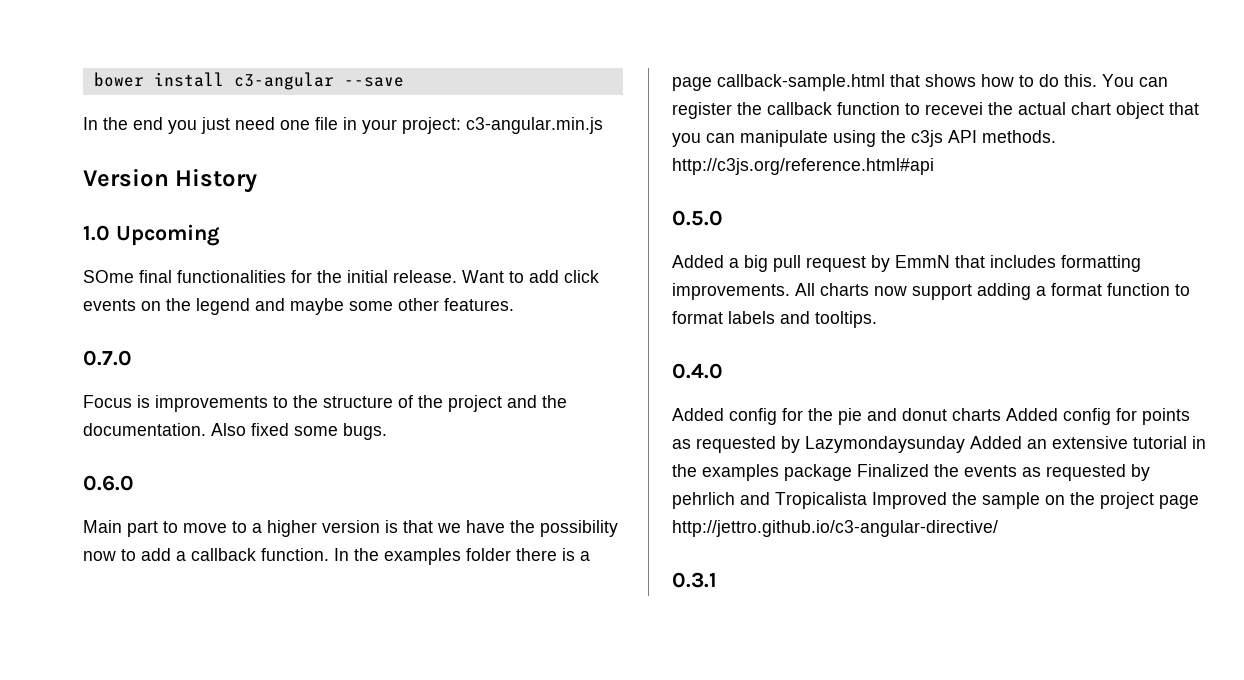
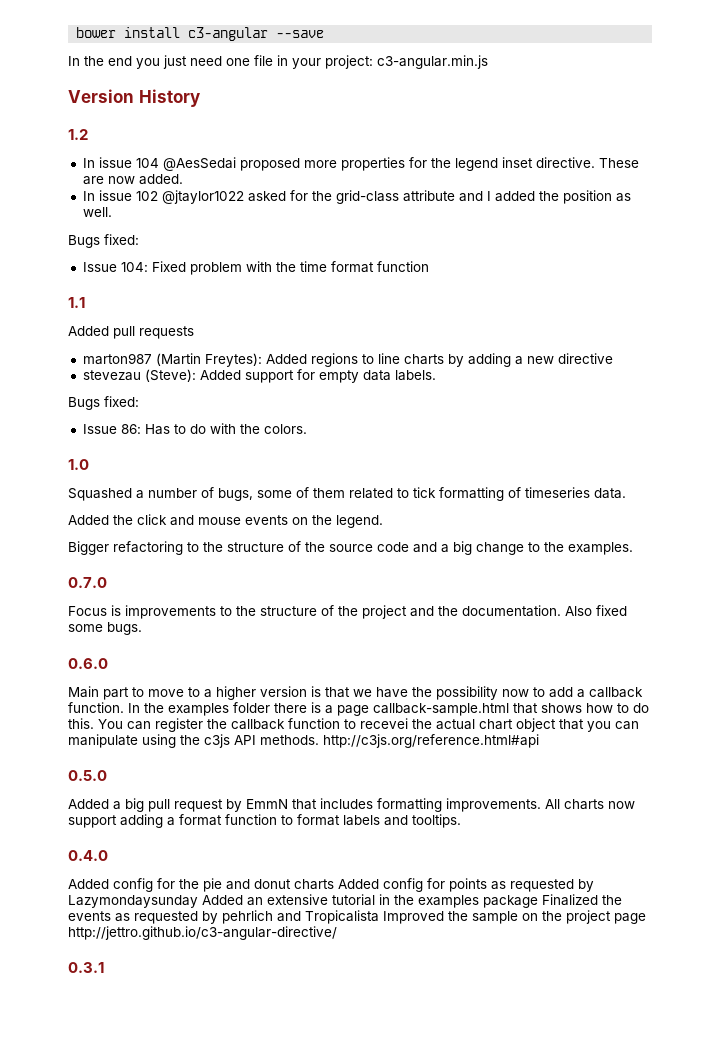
[83,224,220,246] [83,270,599,283] [83,298,514,315] 1.0 Upcoming // SOme final functionalities for the initial release. Want to add click events on the legend and maybe some other features. -> [68,129,88,140] [82,157,639,171] [82,174,183,185] [82,190,631,204] [82,207,112,217] [68,234,139,248] [82,261,429,275] [68,297,85,308] [68,326,194,339] [82,353,613,367] [82,369,436,383] [68,396,139,410] [82,423,307,435] [68,459,89,470] [68,487,626,501] [68,514,383,528] [68,541,633,555] 1.2 // In issue 104 @AesSedai proposed more properties for the legend inset directive. These are now added. // In issue 102 @jtaylor1022 asked for the grid-class attribute and I added the position as well. // Bugs fixed: // Issue 104: Fixed problem with the time format function // 1.1 // Added pull requests // marton987 (Martin Freytes): Added regions to line charts by adding a new directive // stevezau (Steve): Added support for empty data labels. // Bugs fixed: // Issue 86: Has to do with the colors. // 1.0 // Squashed a number of bugs, some of them related to tick formatting of timeseries data. // Added the click and mouse events on the legend. // Bigger refactoring to the structure of the source code and a big change to the examples.

